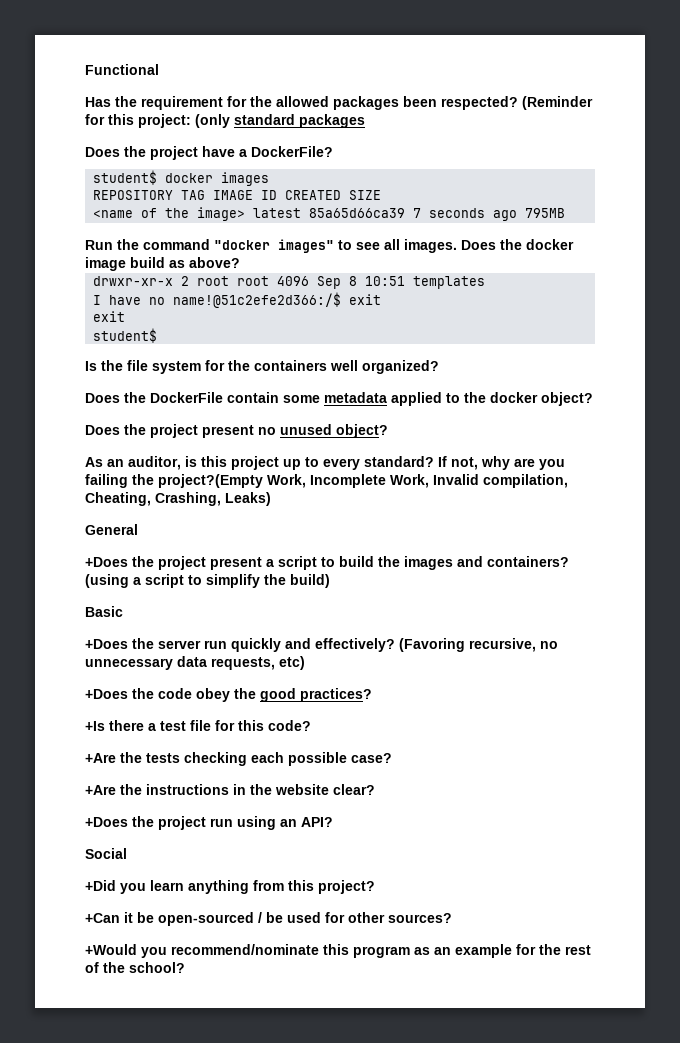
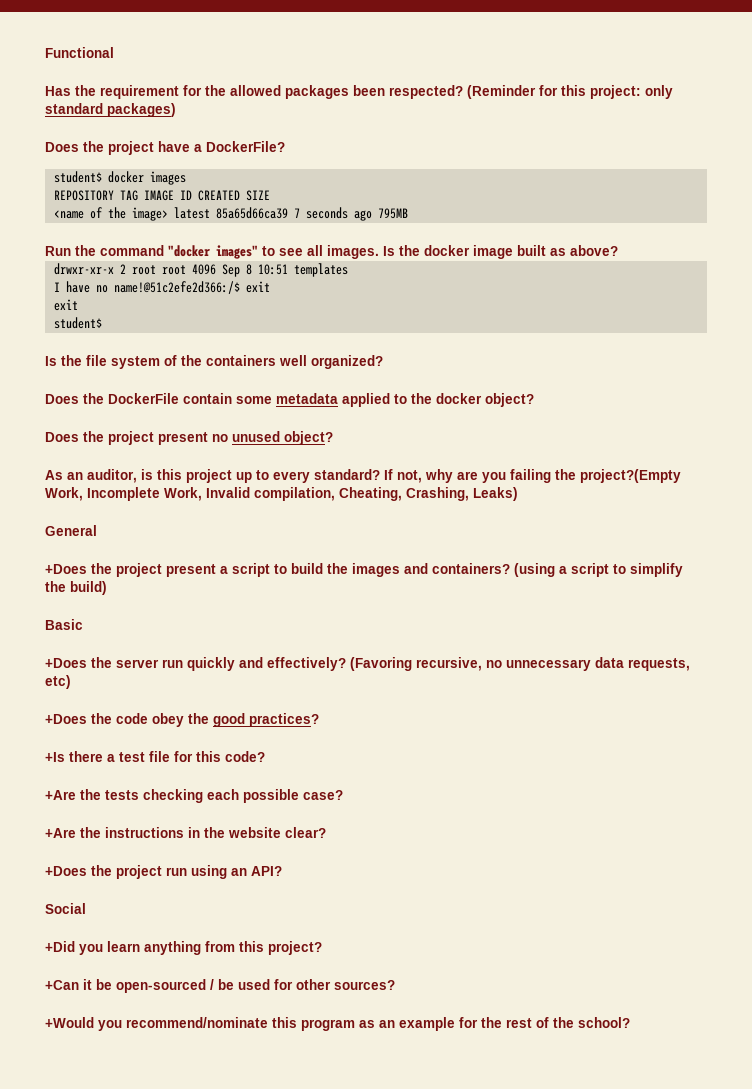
[195,114,365,128] (only standard packages -> [645,85,673,99] [45,103,176,117] only standard packages)
[461,240,496,250] Does -> [383,246,395,256] Is
[130,257,165,268] build -> [517,245,546,256] built
[205,360,225,371] for -> [164,355,177,366] of

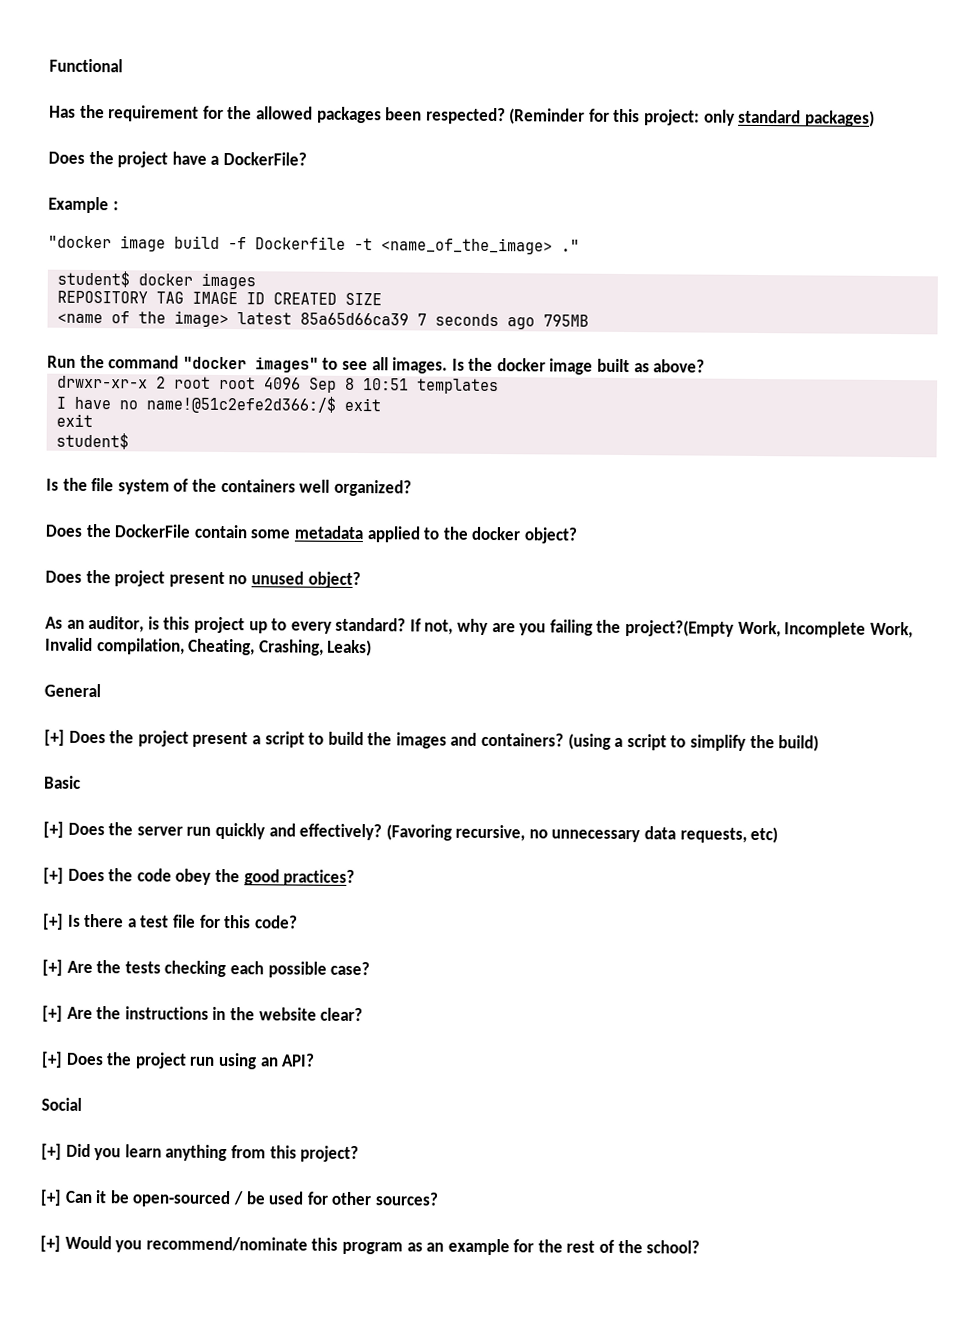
(285, 146) none -> [48,196,119,214] [48,235,580,255] // Example : // "docker image build -f Dockerfile -t <name_of_the_image> ."
[45,564,87,574] +Does -> [44,729,106,746] [+] Does
[45,658,87,668] +Does -> [43,821,105,838] [+] Does
[45,714,87,724] +Does -> [43,867,105,884] [+] Does
[45,752,65,762] +Is -> [42,913,81,930] [+] Is
[45,790,76,800] +Are -> [42,959,93,976] [+] Are
[45,828,76,838] +Are -> [42,1005,93,1022] [+] Are
[45,866,87,876] +Does -> [41,1051,104,1068] [+] Does
[45,941,75,952] +Did -> [41,1143,91,1160] [+] Did
[45,980,79,990] +Can -> [40,1189,93,1206] [+] Can
[45,1017,94,1028] +Would -> [40,1235,112,1252] [+] Would

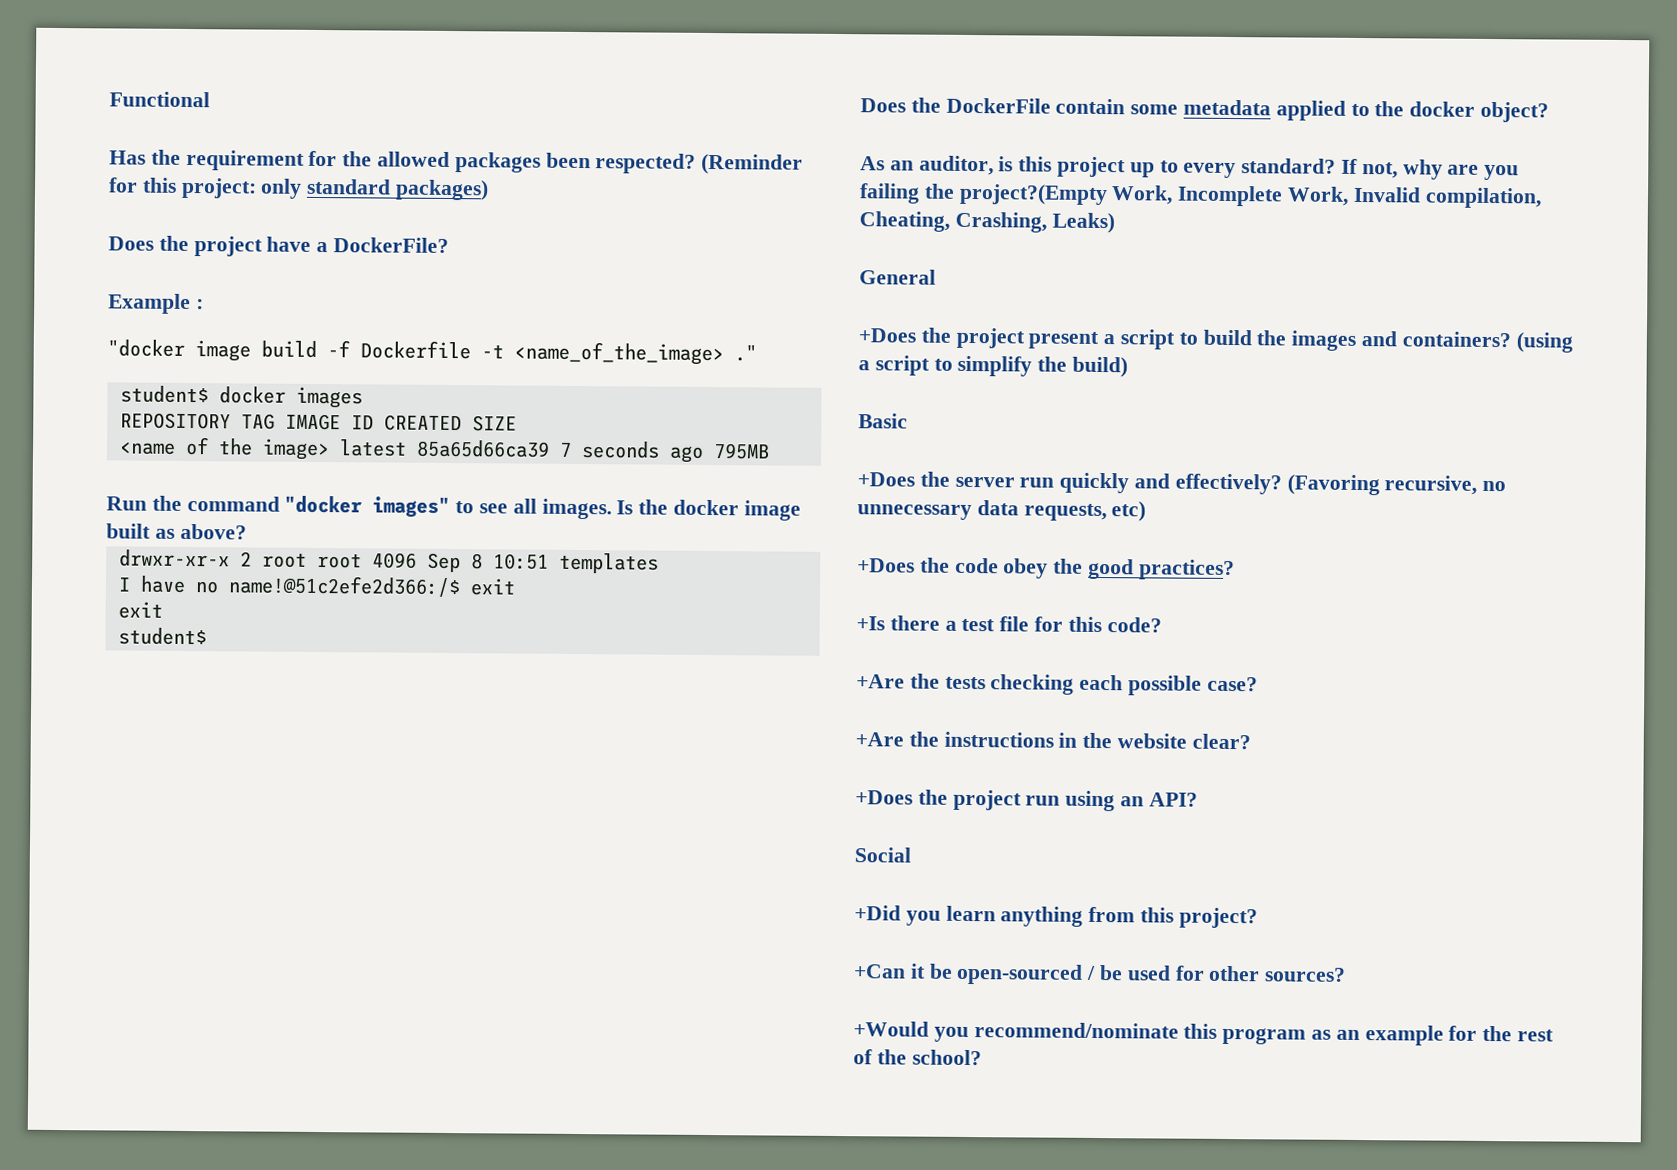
[46,477,412,497] // Is the file system of the containers well organized? -> (207, 636) none
[45,569,361,589] // Does the project present no unused object? -> (1550, 112) none
[44,729,106,746] [+] Does -> [858,328,916,343] +Does
[43,821,105,838] [+] Does -> [857,472,915,487] +Does
[43,867,105,884] [+] Does -> [857,558,915,573] +Does
[42,913,81,930] [+] Is -> [856,616,885,631] +Is
[42,959,93,976] [+] Are -> [856,674,905,689] +Are
[42,1005,93,1022] [+] Are -> [855,732,904,747] +Are
[41,1051,104,1068] [+] Does -> [855,790,913,805] +Does
[41,1143,91,1160] [+] Did -> [854,905,901,921] +Did
[40,1189,93,1206] [+] Can -> [853,964,906,979] +Can
[40,1235,112,1252] [+] Would -> [853,1021,929,1037] +Would

